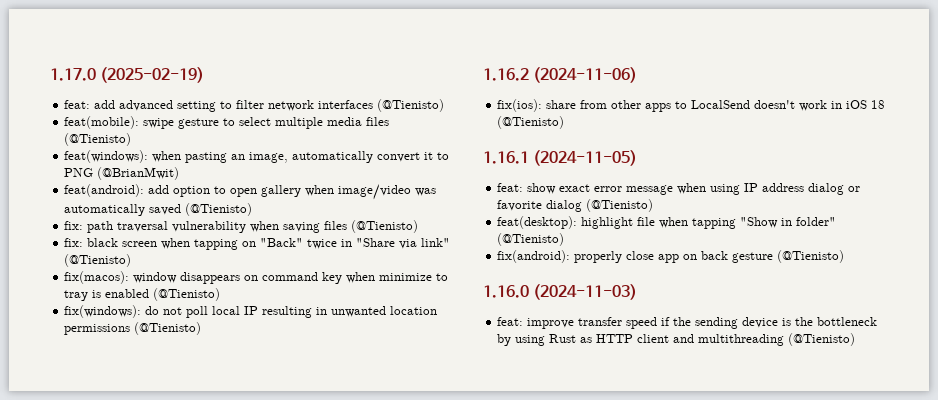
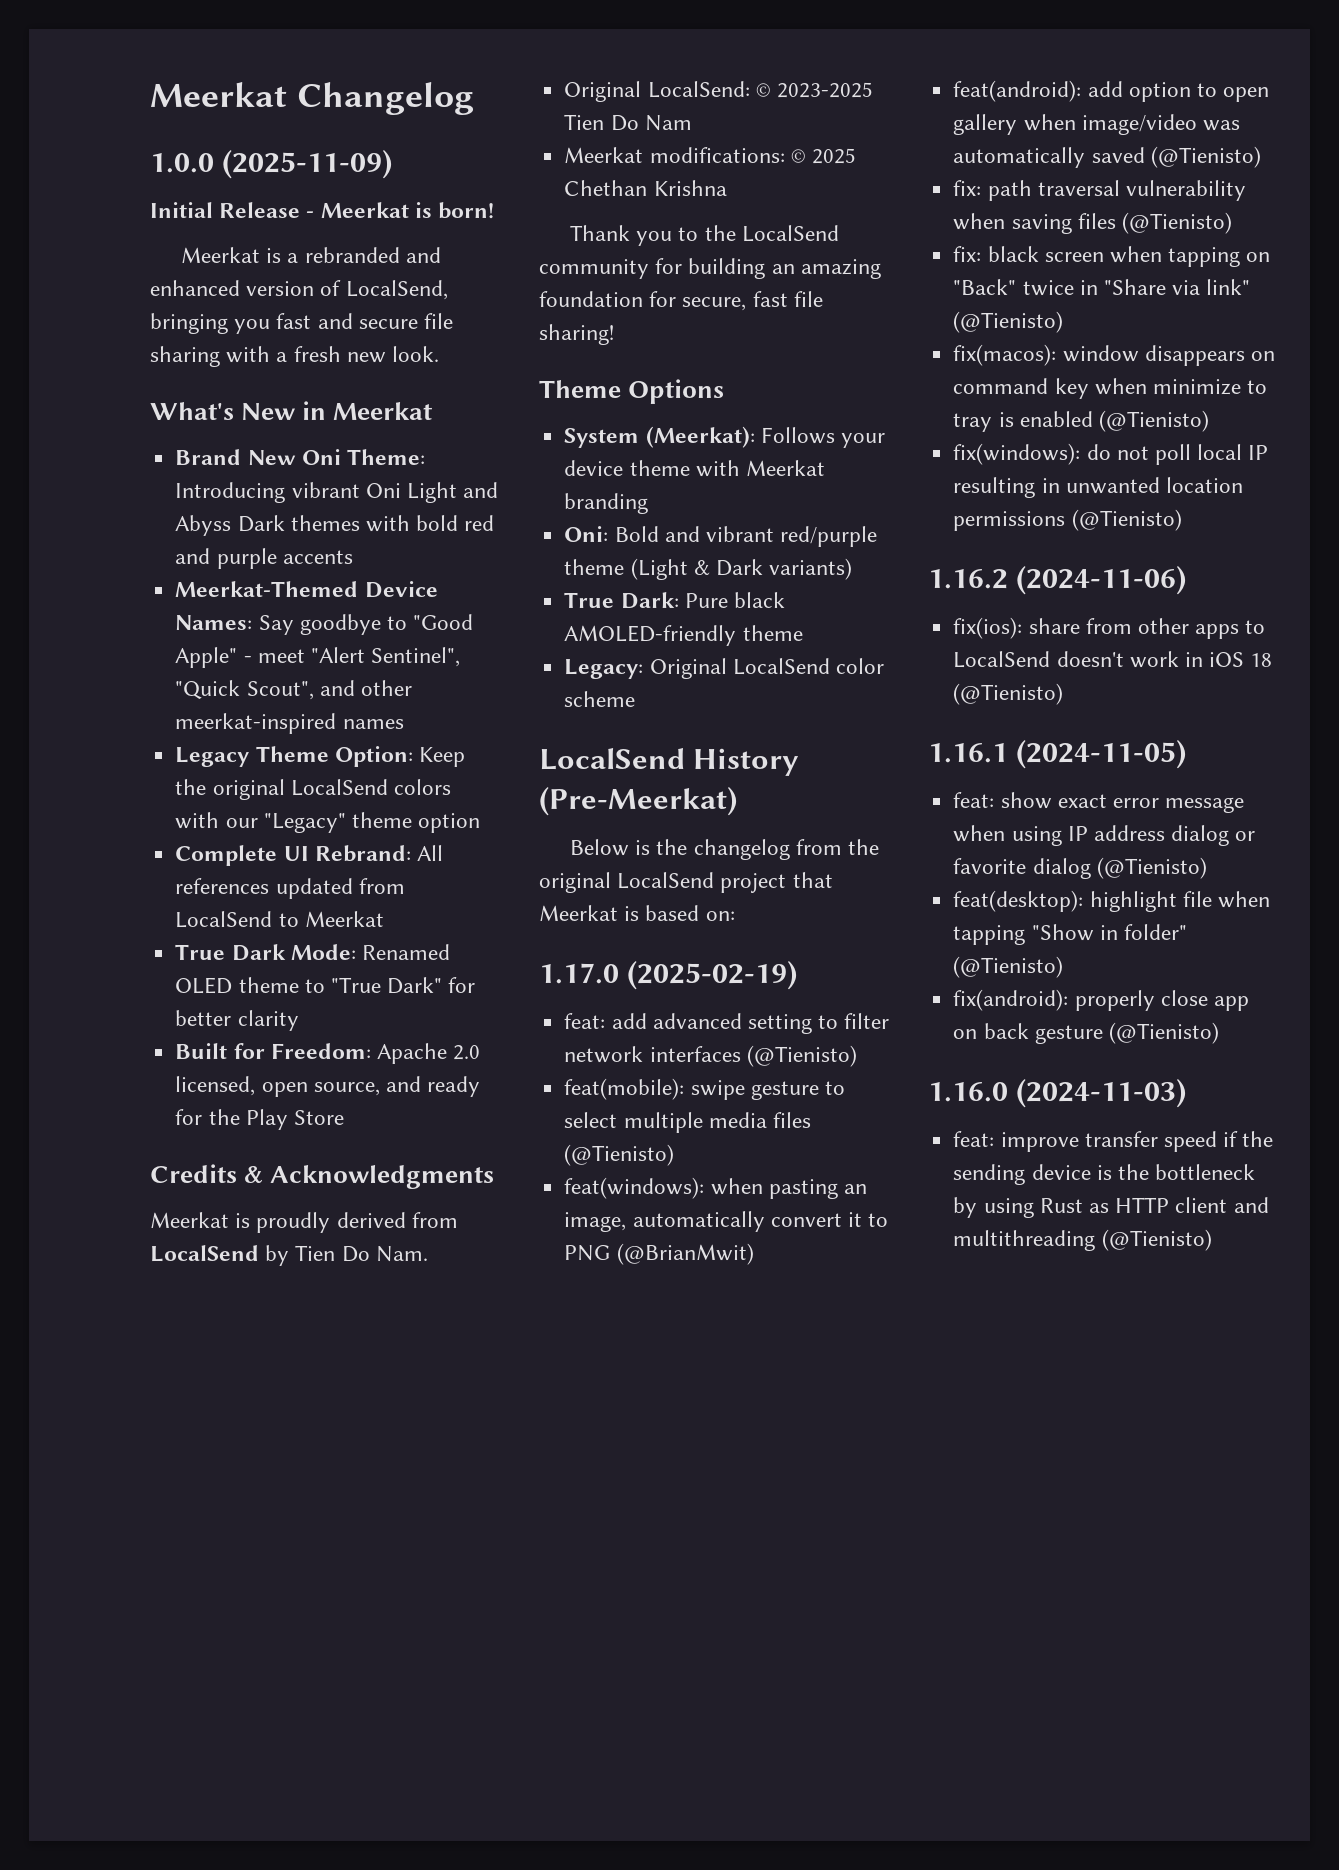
(50, 74) none -> [150,82,474,115] [150,150,393,179] [150,202,495,219] [180,247,441,263] [150,280,448,300] [150,313,454,334] [150,346,440,367] [150,401,434,420] [175,449,425,465] [175,482,499,503] [175,515,495,536] [175,548,353,569] [175,581,438,598] [175,614,474,635] [175,647,461,668] [175,680,412,700] [175,713,404,734] [175,746,465,767] [175,779,451,800] [175,812,481,833] [175,845,443,866] [175,878,405,899] [175,911,384,928] [175,944,450,961] [175,977,476,994] [175,1010,299,1031] [175,1043,481,1064] [175,1076,481,1097] [175,1109,344,1130] [150,1164,495,1189] [150,1212,458,1233] [150,1245,428,1266] [564,81,873,102] [564,114,692,131] [564,147,856,164] [564,180,727,196] [569,225,839,246] [539,258,881,279] [539,291,823,311] [539,324,614,345] [539,379,725,404] [564,426,885,448] [564,460,825,477] [564,493,649,514] [564,526,878,547] [564,558,853,580] [564,592,785,609] [564,625,803,646] [564,658,884,679] [564,691,636,707] [539,748,800,776] [539,787,737,816] [569,839,879,860] [539,872,833,893] [539,905,735,921] Meerkat Changelog // 1.0.0 (2025-11-09) // Initial Release - Meerkat is born! // Meerkat is a rebranded and enhanced version of LocalSend, bringing you fast and secure file sharing with a fresh new look. // What's New in Meerkat // Brand New Oni Theme: Introducing vibrant Oni Light and Abyss Dark themes with bold red and purple accents // Meerkat-Themed Device Names: Say goodbye to "Good Apple" - meet "Alert Sentinel", "Quick Scout", and other meerkat-inspired names // Legacy Theme Option: Keep the original LocalSend colors with our "Legacy" theme option // Complete UI Rebrand: All references updated from LocalSend to Meerkat // True Dark Mode: Renamed OLED theme to "True Dark" for better clarity // Built for Freedom: Apache 2.0 licensed, open source, and ready for the Play Store // Credits & Acknowledgments // Meerkat is proudly derived from LocalSend by Tien Do Nam. // Original LocalSend: © 2023-2025 Tien Do Nam // Meerkat modifications: © 2025 Chethan Krishna // Thank you to the LocalSend community for building an amazing foundation for secure, fast file sharing! // Theme Options // System (Meerkat): Follows your device theme with Meerkat branding // Oni: Bold and vibrant red/purple theme (Light & Dark variants) // True Dark: Pure black AMOLED-friendly theme // Legacy: Original LocalSend color scheme // LocalSend History (Pre-Meerkat) // Below is the changelog from the original LocalSend project that Meerkat is based on: //

